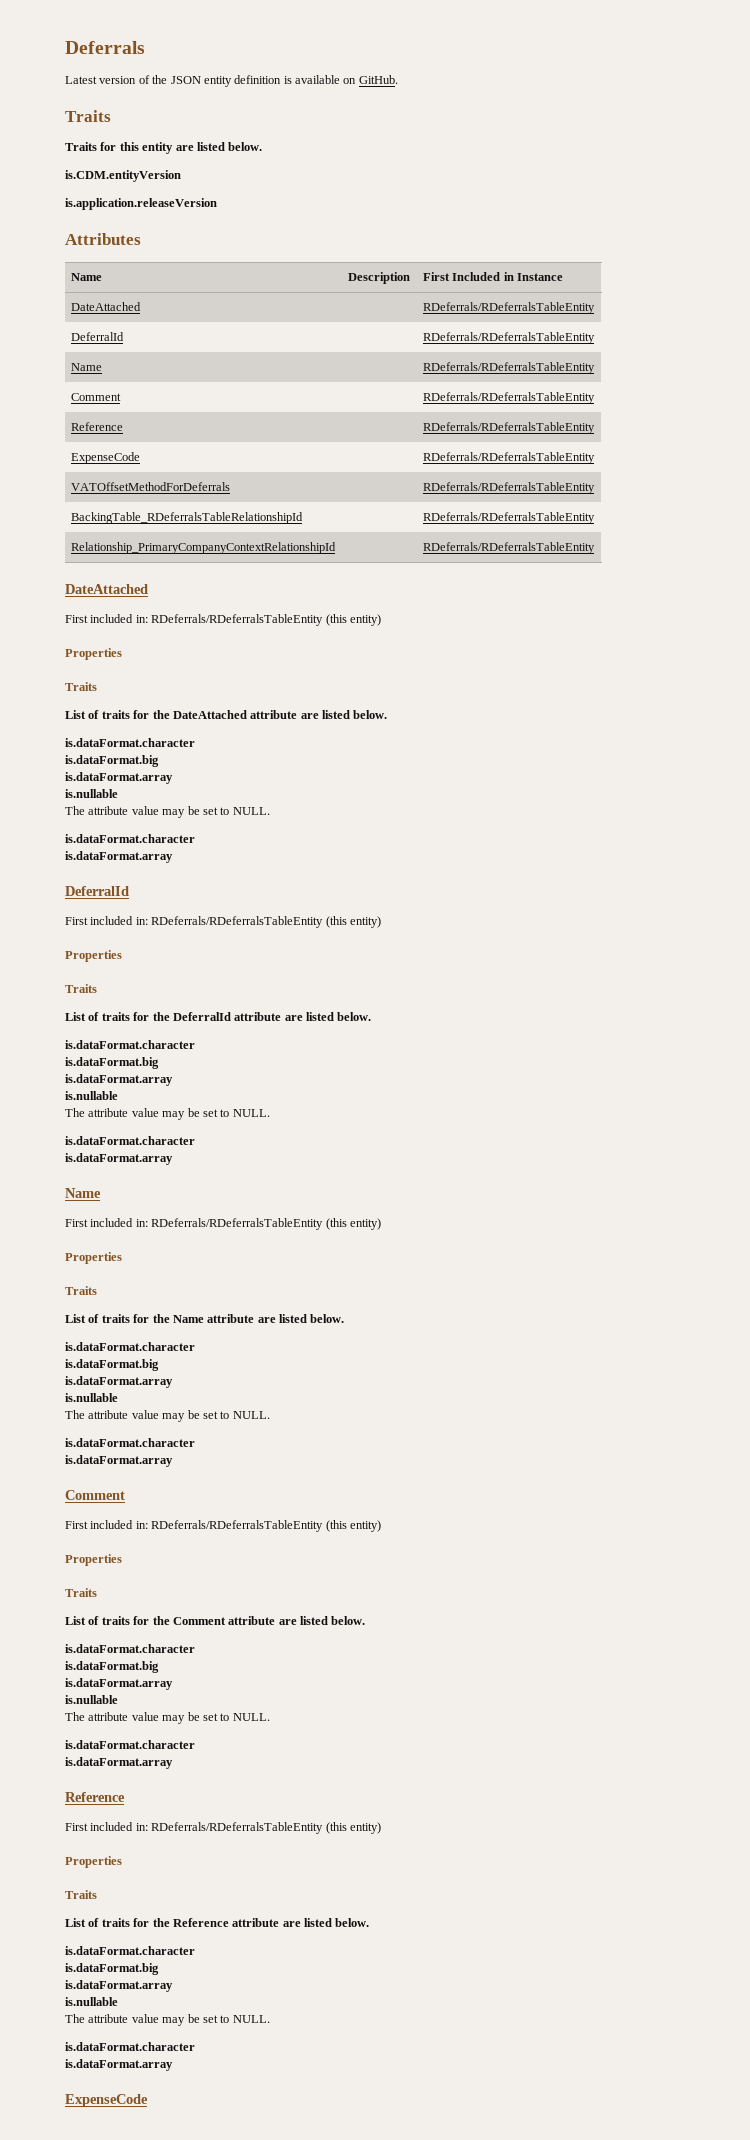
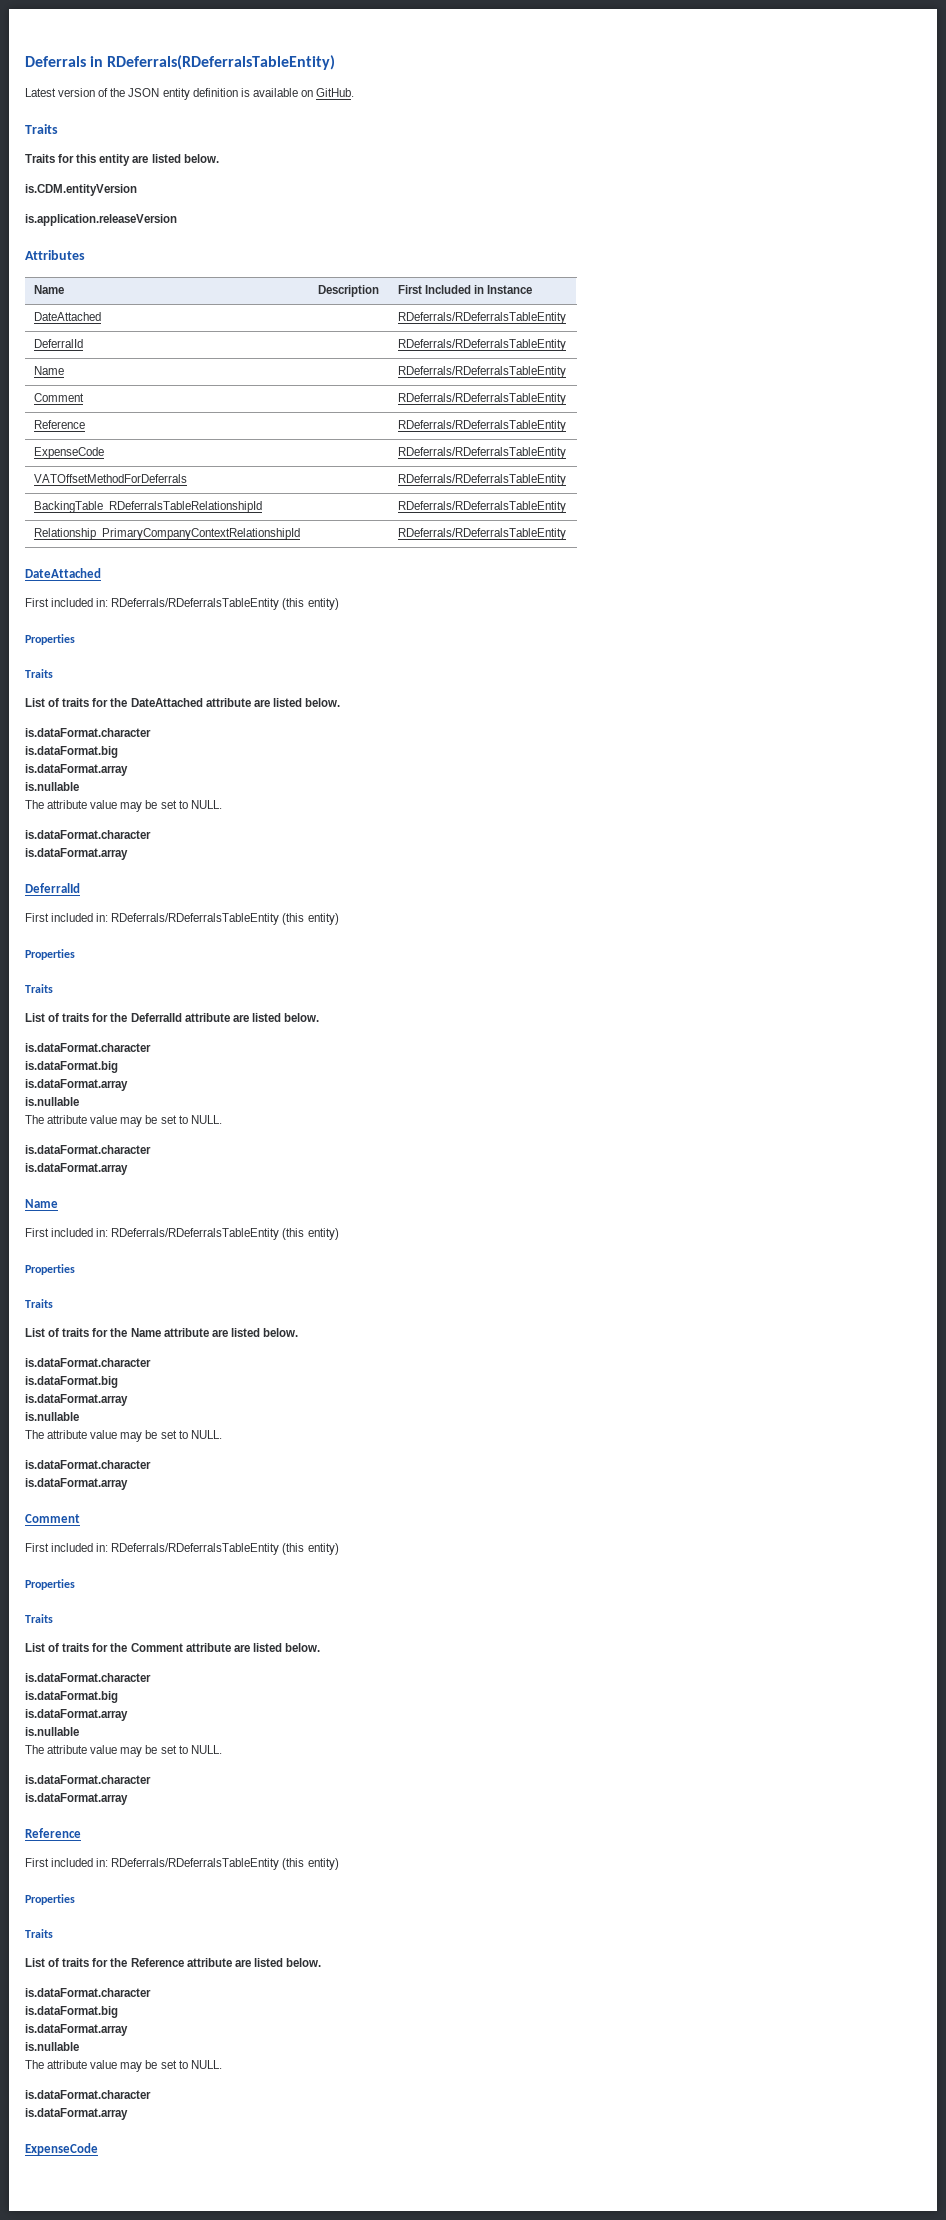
(145, 47) none -> [90,55,336,70] in RDeferrals(RDeferralsTableEntity)

